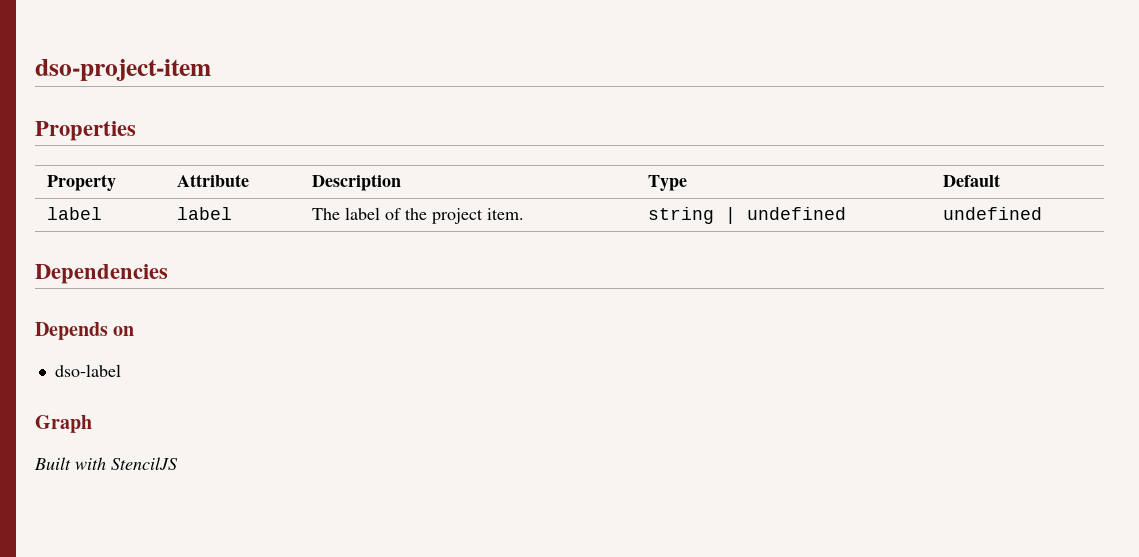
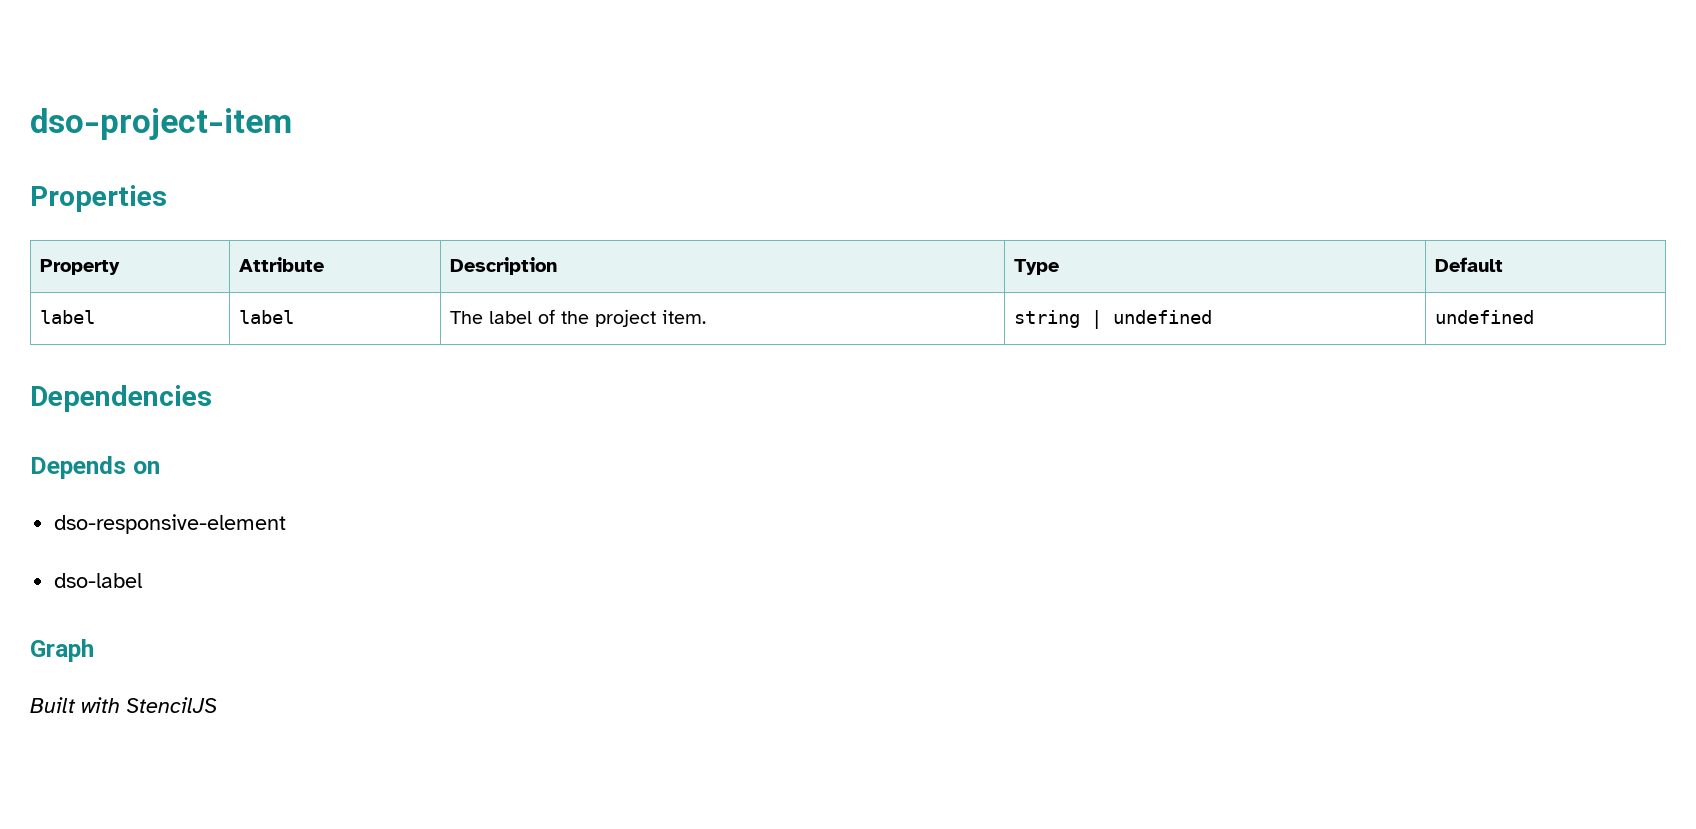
(135, 331) none -> [54,514,287,534] // dso-responsive-element

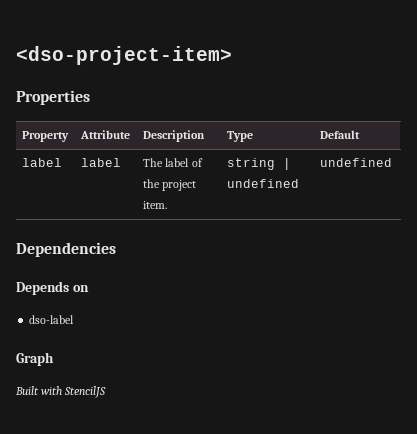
[30,108,292,140] dso-project-item -> [16,46,232,65] <dso-project-item>
[54,514,287,534] // dso-responsive-element -> (89, 288) none

